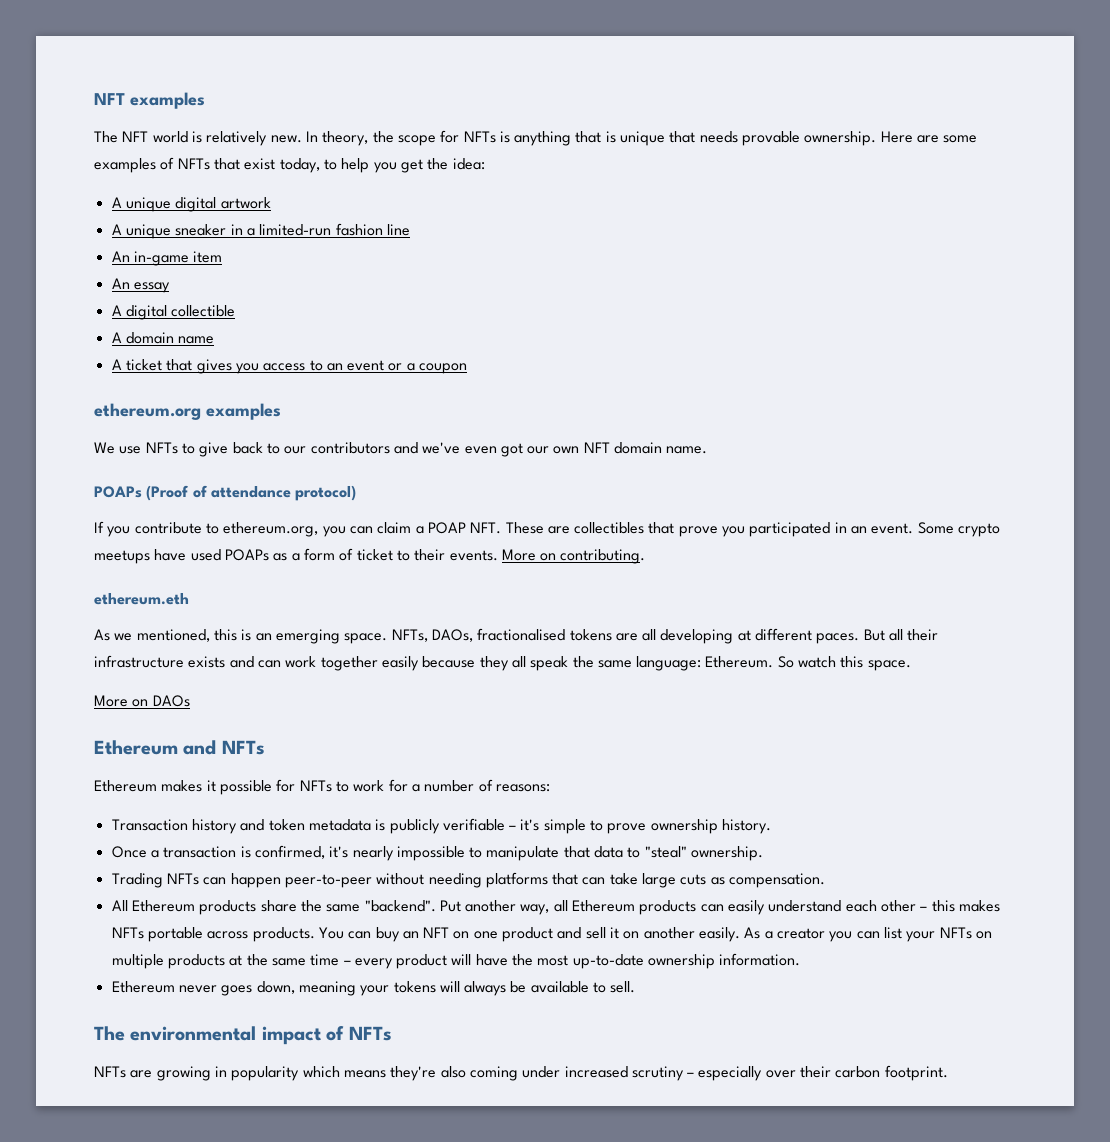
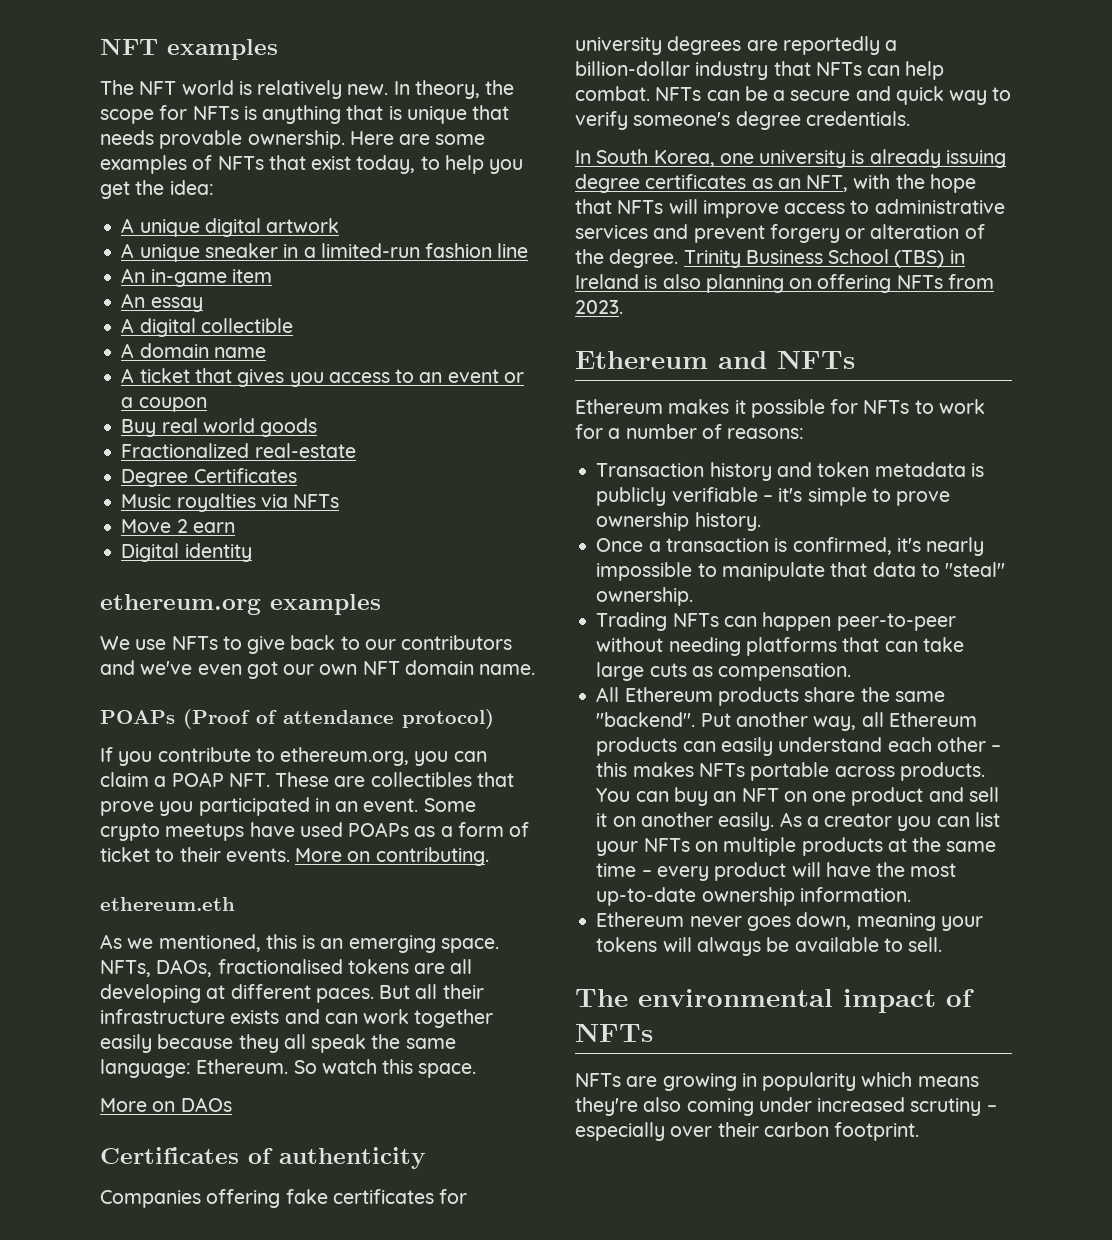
(468, 368) none -> [121,418,318,437] [121,443,356,458] [121,468,297,487] [121,493,340,512] [121,519,235,533] [121,543,252,562] // Buy real world goods // Fractionalized real-estate // Degree Certificates // Music royalties via NFTs // Move 2 earn // Digital identity
(190, 701) none -> [100,1147,426,1169] [100,1189,468,1208] [575,36,898,55] [575,61,945,80] [575,86,1012,105] [575,111,910,130] [575,149,1006,168] [575,174,976,193] [575,199,1005,218] [575,224,985,243] [575,249,965,268] [575,274,994,293] [575,300,623,314] // Certificates of authenticity // Companies offering fake certificates for university degrees are reportedly a billion-dollar industry that NFTs can help combat. NFTs can be a secure and quick way to verify someone's degree credentials. // In South Korea, one university is already issuing degree certificates as an NFT, with the hope that NFTs will improve access to administrative services and prevent forgery or alteration of the degree. Trinity Business School (TBS) in Ireland is also planning on offering NFTs from 2023.

